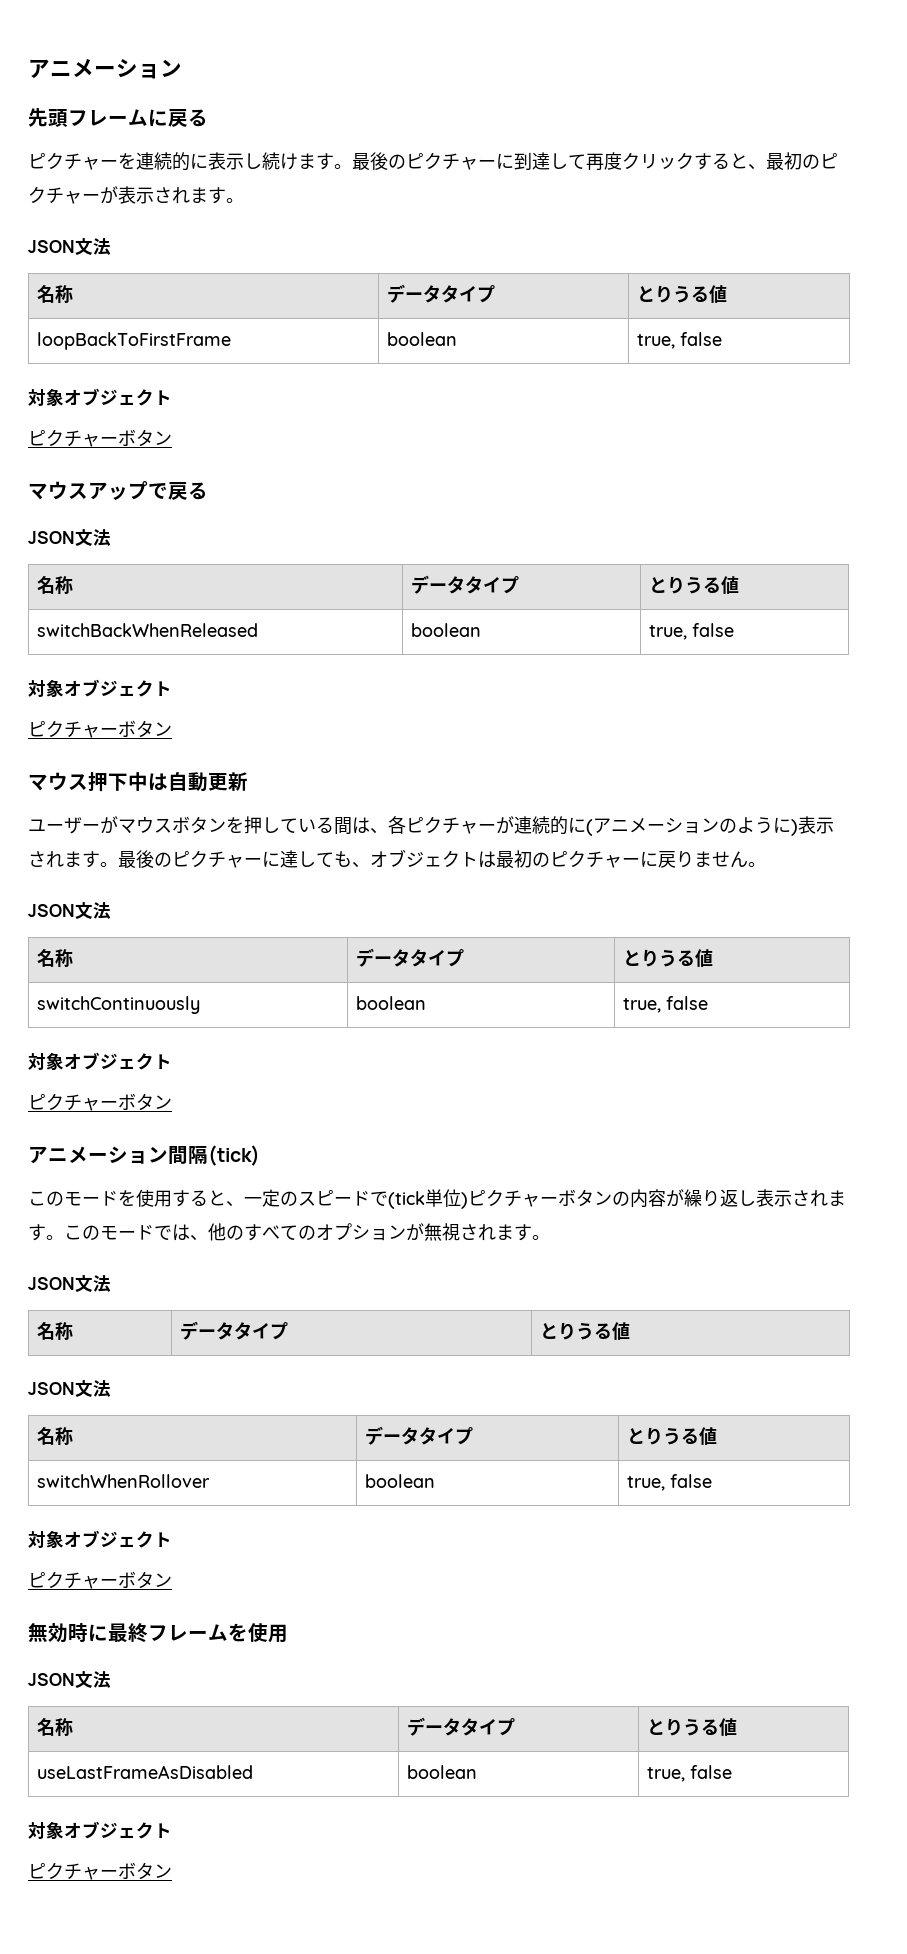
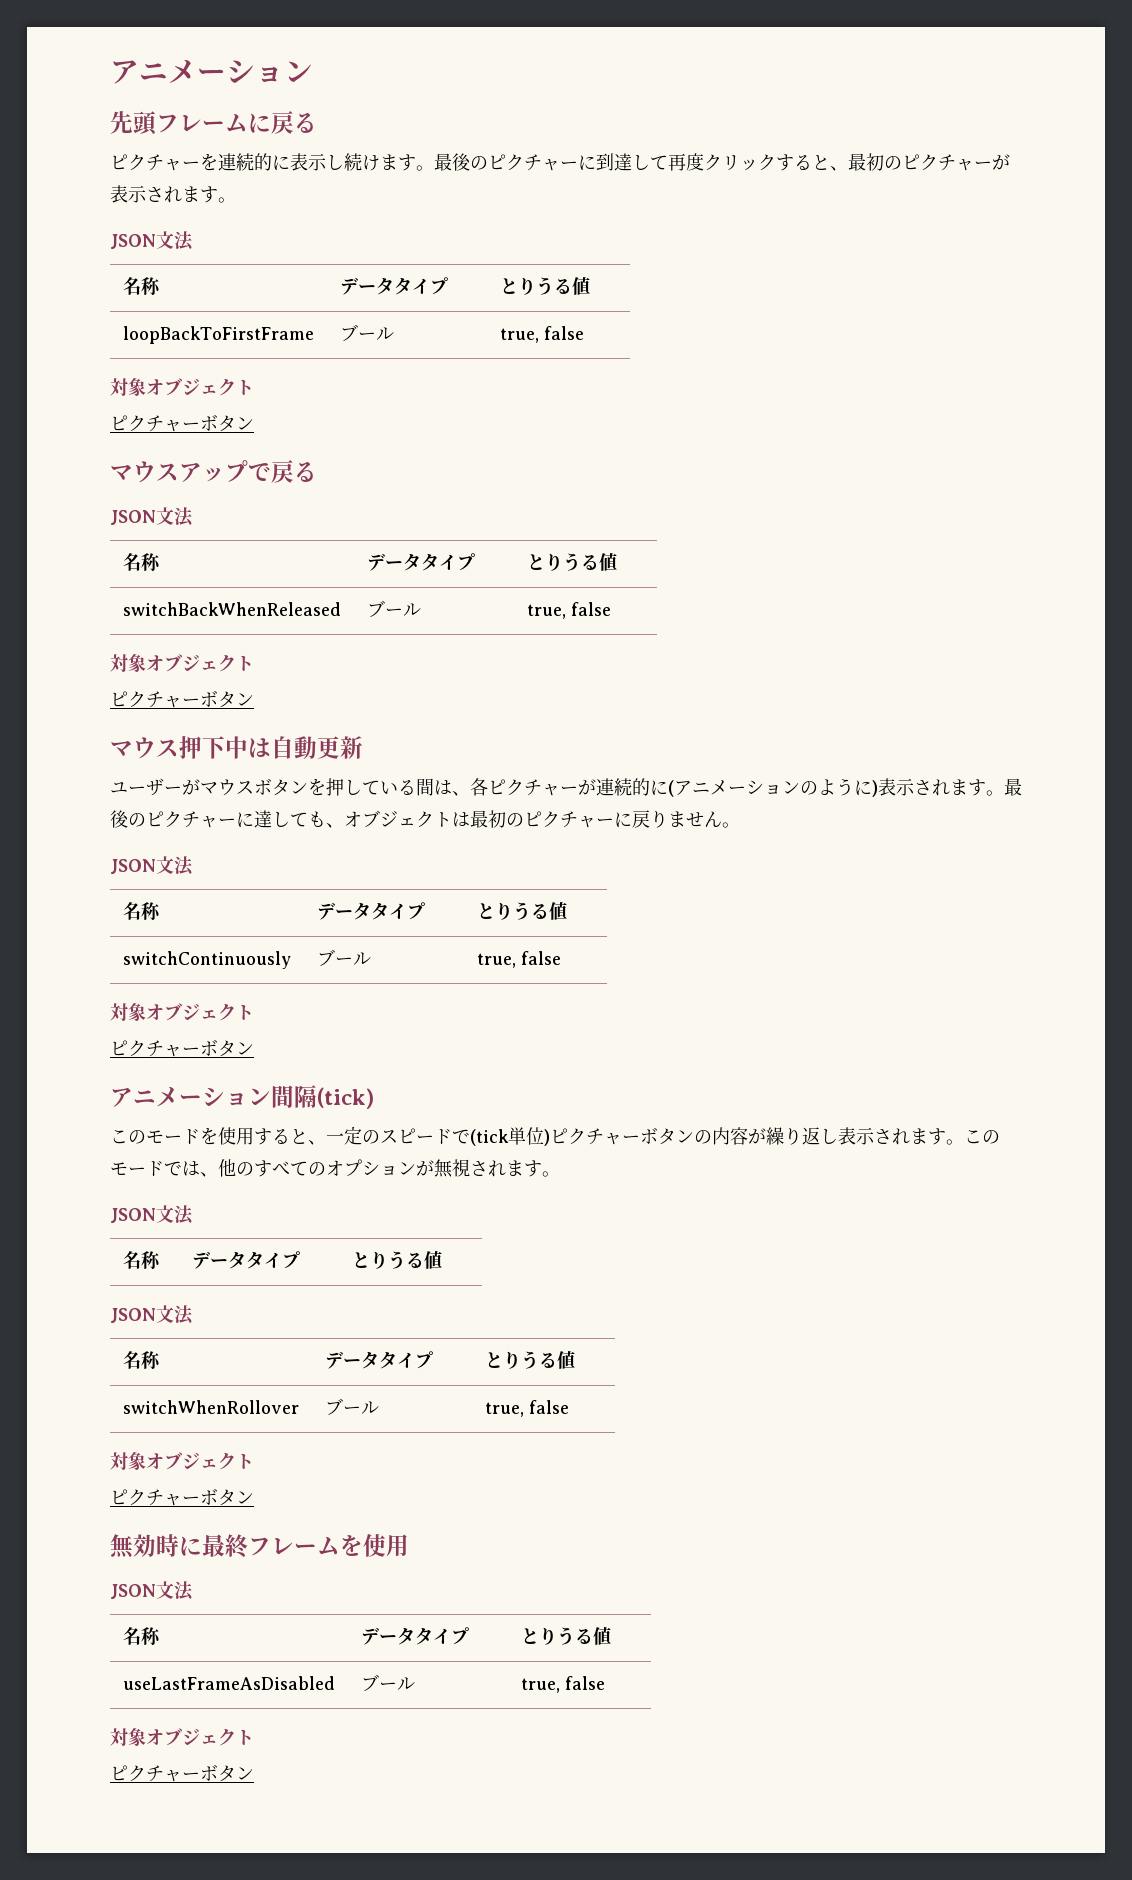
[386,332,457,346] boolean -> [339,324,394,342] ブール
[410,623,481,637] boolean -> [366,600,421,618] ブール
[355,996,426,1010] boolean -> [316,949,371,967] ブール
[364,1474,435,1488] boolean -> [324,1398,379,1416] ブール
[406,1765,477,1779] boolean -> [360,1674,415,1692] ブール

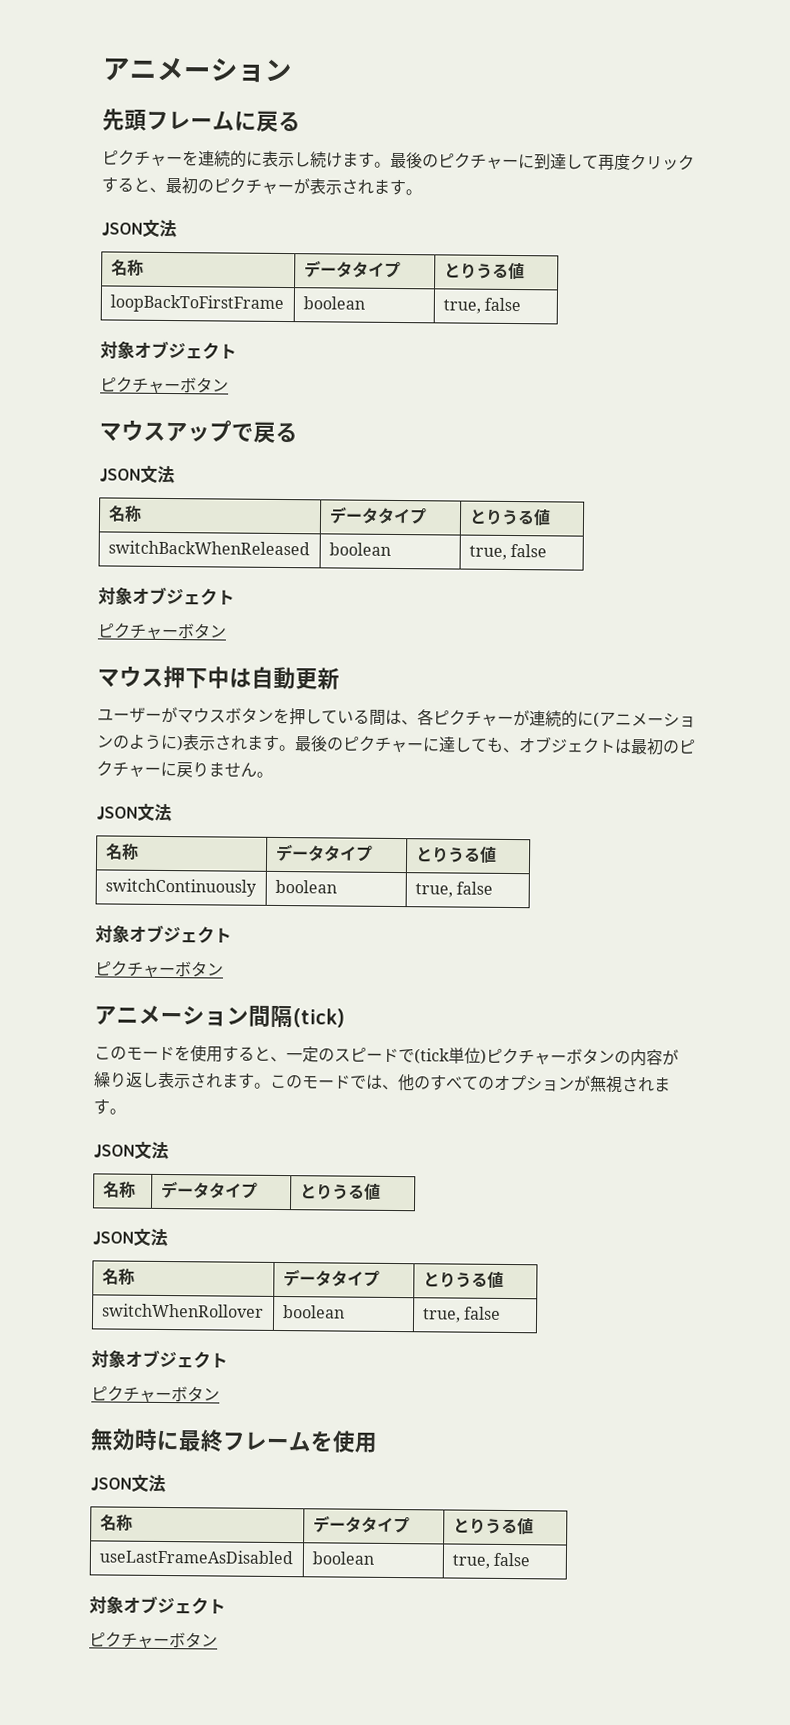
[339,324,394,342] ブール -> [302,296,365,310] boolean
[366,600,421,618] ブール -> [328,542,391,556] boolean
[316,949,371,967] ブール -> [274,879,337,894] boolean
[324,1398,379,1416] ブール -> [282,1305,345,1319] boolean
[360,1674,415,1692] ブール -> [311,1551,374,1565] boolean

